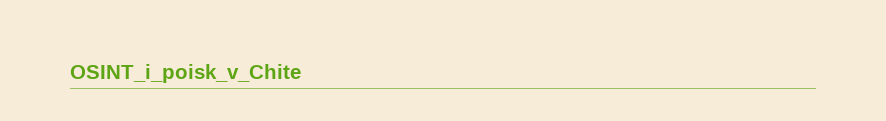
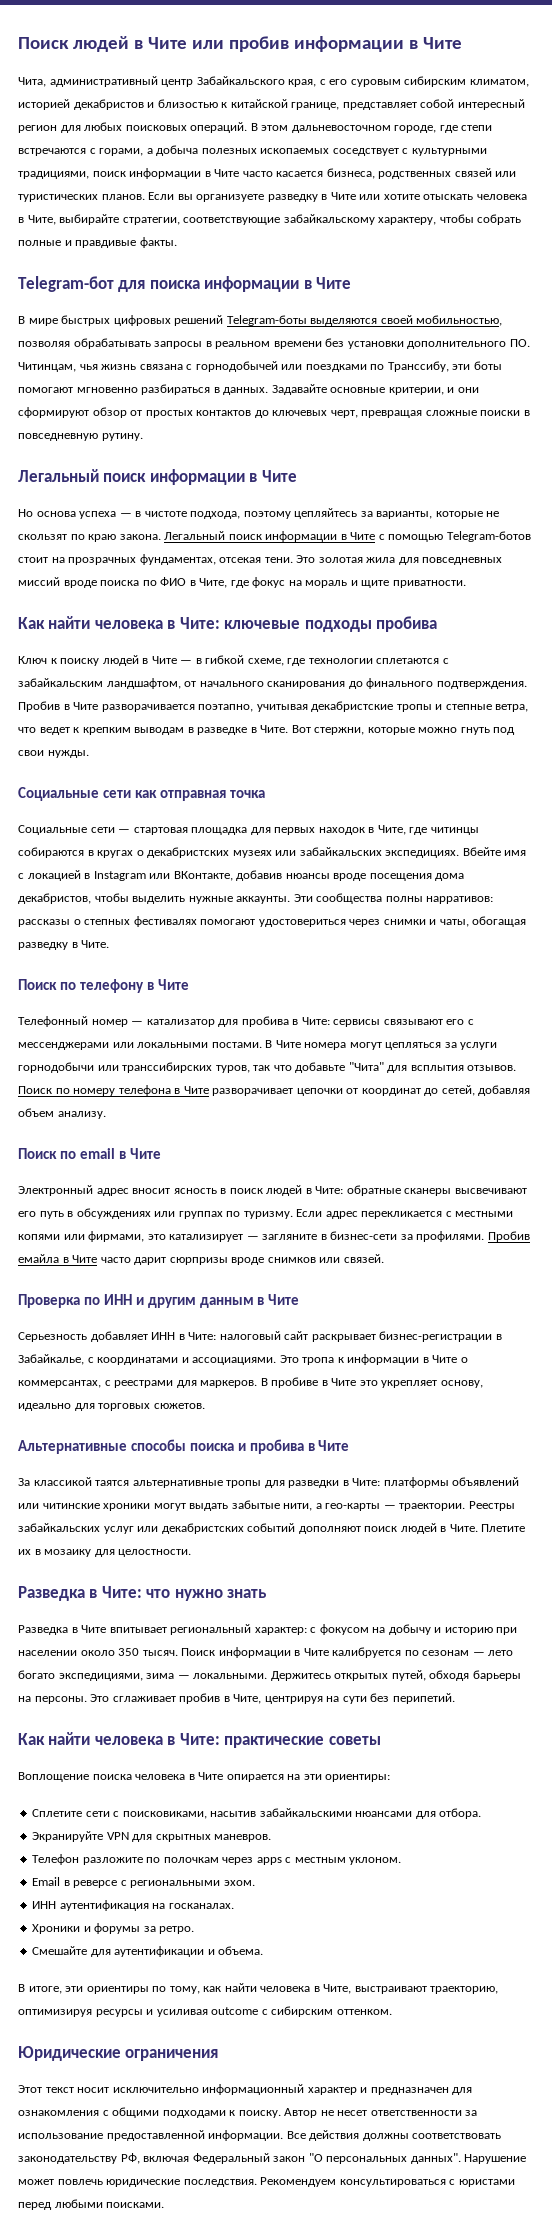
[70,64,301,83] OSINT_i_poisk_v_Chite -> [18,36,462,52] [18,76,529,87] [18,99,525,110] [18,122,493,133] [18,145,487,156] [18,168,517,179] [18,192,527,202] [18,214,522,225] [18,237,177,248] [18,276,352,292] [18,315,503,326] [18,338,530,349] [18,361,502,372] [18,384,479,395] [18,407,530,418] [18,433,143,441] [18,469,297,485] [18,508,500,519] [18,531,531,542] [18,554,503,565] [18,577,466,588] [18,616,438,632] [18,655,449,666] [18,678,527,689] [18,701,529,712] [18,725,516,735] [18,750,89,758] [18,787,265,801] [18,825,479,835] [18,847,527,858] [18,870,465,881] [18,893,494,904] [18,916,527,927] [18,940,110,950] [18,979,189,993] [18,1016,474,1027] [18,1040,498,1050] [18,1062,517,1073] [18,1085,531,1096] [18,1108,106,1119] [18,1148,161,1159] [18,1185,527,1196] [18,1208,514,1219] [18,1231,530,1242] [18,1254,384,1265] [18,1294,300,1308] [18,1331,502,1342] [18,1354,468,1365] [18,1377,483,1388] [18,1403,205,1411] [18,1439,350,1454] [18,1477,520,1488] [18,1500,515,1511] [18,1523,526,1534] [18,1549,192,1557] [18,1586,268,1601] [18,1624,518,1635] [18,1647,514,1658] [18,1670,521,1681] [18,1693,455,1704] [18,1732,381,1748] [18,1772,391,1782] [32,1808,482,1819] [32,1831,272,1842] [32,1854,402,1865] [32,1877,255,1888] [32,1900,234,1911] [32,1923,195,1934] [32,1946,264,1957] [18,1983,499,1994] [18,2006,392,2017] [18,2046,219,2061] [18,2084,473,2095] [18,2107,478,2118] [18,2130,502,2141] [18,2153,527,2164] [18,2177,515,2187] [18,2199,165,2210] Поиск людей в Чите или пробив информации в Чите // Чита, административный центр Забайкальского края, с его суровым сибирским климатом, историей декабристов и близостью к китайской границе, представляет собой интересный регион для любых поисковых операций. В этом дальневосточном городе, где степи встречаются с горами, а добыча полезных ископаемых соседствует с культурными традициями, поиск информации в Чите часто касается бизнеса, родственных связей или туристических планов. Если вы организуете разведку в Чите или хотите отыскать человека в Чите, выбирайте стратегии, соответствующие забайкальскому характеру, чтобы собрать полные и правдивые факты. // Telegram-бот для поиска информации в Чите // В мире быстрых цифровых решений Telegram-боты выделяются своей мобильностью, позволяя обрабатывать запросы в реальном времени без установки дополнительного ПО. Читинцам, чья жизнь связана с горнодобычей или поездками по Транссибу, эти боты помогают мгновенно разбираться в данных. Задавайте основные критерии, и они сформируют обзор от простых контактов до ключевых черт, превращая сложные поиски в повседневную рутину. // Легальный поиск информации в Чите // Но основа успеха — в чистоте подхода, поэтому цепляйтесь за варианты, которые не скользят по краю закона. Легальный поиск информации в Чите с помощью Telegram-ботов стоит на прозрачных фундаментах, отсекая тени. Это золотая жила для повседневных миссий вроде поиска по ФИО в Чите, где фокус на мораль и щите приватности. // Как найти человека в Чите: ключевые подходы пробива // Ключ к поиску людей в Чите — в гибкой схеме, где технологии сплетаются с забайкальским ландшафтом, от начального сканирования до финального подтверждения. Пробив в Чите разворачивается поэтапно, учитывая декабристские тропы и степные ветра, что ведет к крепким выводам в разведке в Чите. Вот стержни, которые можно гнуть под свои нужды. // Социальные сети как отправная точка // Социальные сети — стартовая площадка для первых находок в Чите, где читинцы собираются в кругах о декабристских музеях или забайкальских экспедициях. Вбейте имя с локацией в Instagram или ВКонтакте, добавив нюансы вроде посещения дома декабристов, чтобы выделить нужные аккаунты. Эти сообщества полны нарративов: рассказы о степных фестивалях помогают удостовериться через снимки и чаты, обогащая разведку в Чите. // Поиск по телефону в Чите // Телефонный номер — катализатор для пробива в Чите: сервисы связывают его с мессенджерами или локальными постами. В Чите номера могут цепляться за услуги горнодобычи или транссибирских туров, так что добавьте "Чита" для всплытия отзывов. Поиск по номеру телефона в Чите разворачивает цепочки от координат до сетей, добавляя объем анализу. // Поиск по email в Чите // Электронный адрес вносит ясность в поиск людей в Чите: обратные сканеры высвечивают его путь в обсуждениях или группах по туризму. Если адрес перекликается с местными копями или фирмами, это катализирует — загляните в бизнес-сети за профилями. Пробив емайла в Чите часто дарит сюрпризы вроде снимков или связей. // Проверка по ИНН и другим данным в Чите // Серьезность добавляет ИНН в Чите: налоговый сайт раскрывает бизнес-регистрации в Забайкалье, с координатами и ассоциациями. Это тропа к информации в Чите о коммерсантах, с реестрами для маркеров. В пробиве в Чите это укрепляет основу, идеально для торговых сюжетов. // Альтернативные способы поиска и пробива в Чите // За классикой таятся альтернативные тропы для разведки в Чите: платформы объявлений или читинские хроники могут выдать забытые нити, а гео-карты — траектории. Реестры забайкальских услуг или декабристских событий дополняют поиск людей в Чите. Плетите их в мозаику для целостности. // Разведка в Чите: что нужно знать // Разведка в Чите впитывает региональный характер: с фокусом на добычу и историю при населении около 350 тысяч. Поиск информации в Чите калибруется по сезонам — лето богато экспедициями, зима — локальными. Держитесь открытых путей, обходя барьеры на персоны. Это сглаживает пробив в Чите, центрируя на сути без перипетий. // Как найти человека в Чите: практические советы // Воплощение поиска человека в Чите опирается на эти ориентиры: // Сплетите сети с поисковиками, насытив забайкальскими нюансами для отбора. // Экранируйте VPN для скрытных маневров. // Телефон разложите по полочкам через apps с местным уклоном. // Email в реверсе с региональными эхом. // ИНН аутентификация на госканалах. // Хроники и форумы за ретро. // Смешайте для аутентификации и объема. // В итоге, эти ориентиры по тому, как найти человека в Чите, выстраивают траекторию, оптимизируя ресурсы и усиливая outcome с сибирским оттенком. // Юридические ограничения // Этот текст носит исключительно информационный характер и предназначен для ознакомления с общими подходами к поиску. Автор не несет ответственности за использование предоставленной информации. Все действия должны соответствовать законодательству РФ, включая Федеральный закон "О персональных данных". Нарушение может повлечь юридические последствия. Рекомендуем консультироваться с юристами перед любыми поисками.

